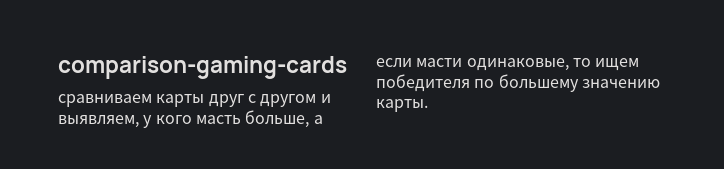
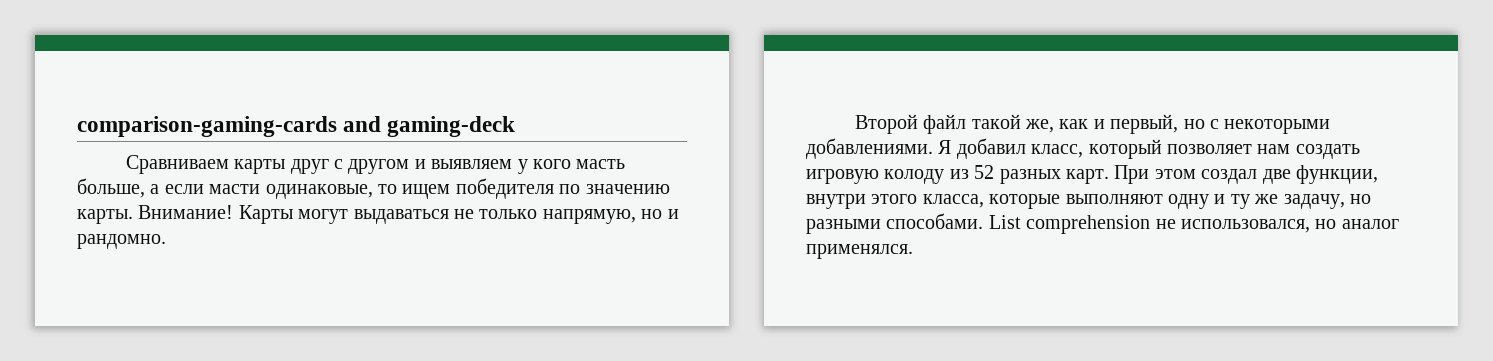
[58,94,152,107] // сравниваем -> [343,116,516,137] [125,155,229,174] and gaming-deck // Cравниваем
[58,115,139,128] выявляем, -> [431,159,513,169] выявляем
[498,74,579,92] большему -> (581, 189) none
(428, 105) none -> [138,205,679,224] [77,234,166,249] [854,114,1331,134] [806,138,1360,159] [806,165,1378,184] [806,194,1371,209] [806,213,1399,234] [806,244,913,259] Внимание! Карты могут выдаваться не только напрямую, но и рандомно. // Второй файл такой же, как и первый, но с некоторыми добавлениями. Я добавил класс, который позволяет нам создать игровую колоду из 52 разных карт. При этом создал две функции, внутри этого класса, которые выполняют одну и ту же задачу, но разными способами. List comprehension не использовался, но аналог применялся.

